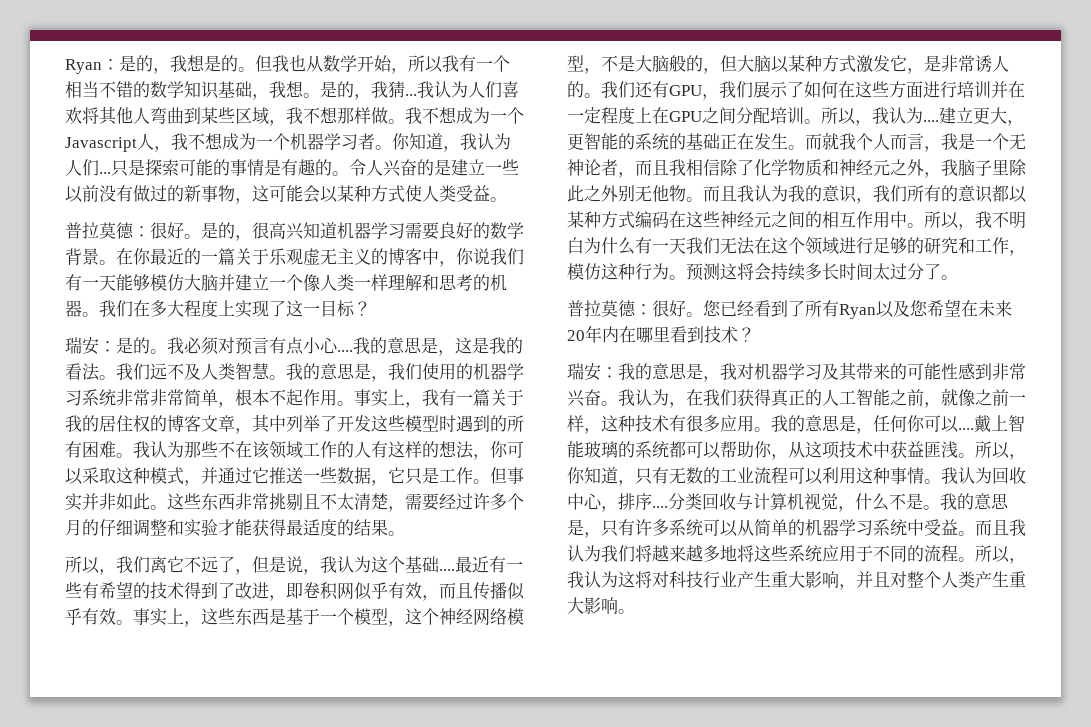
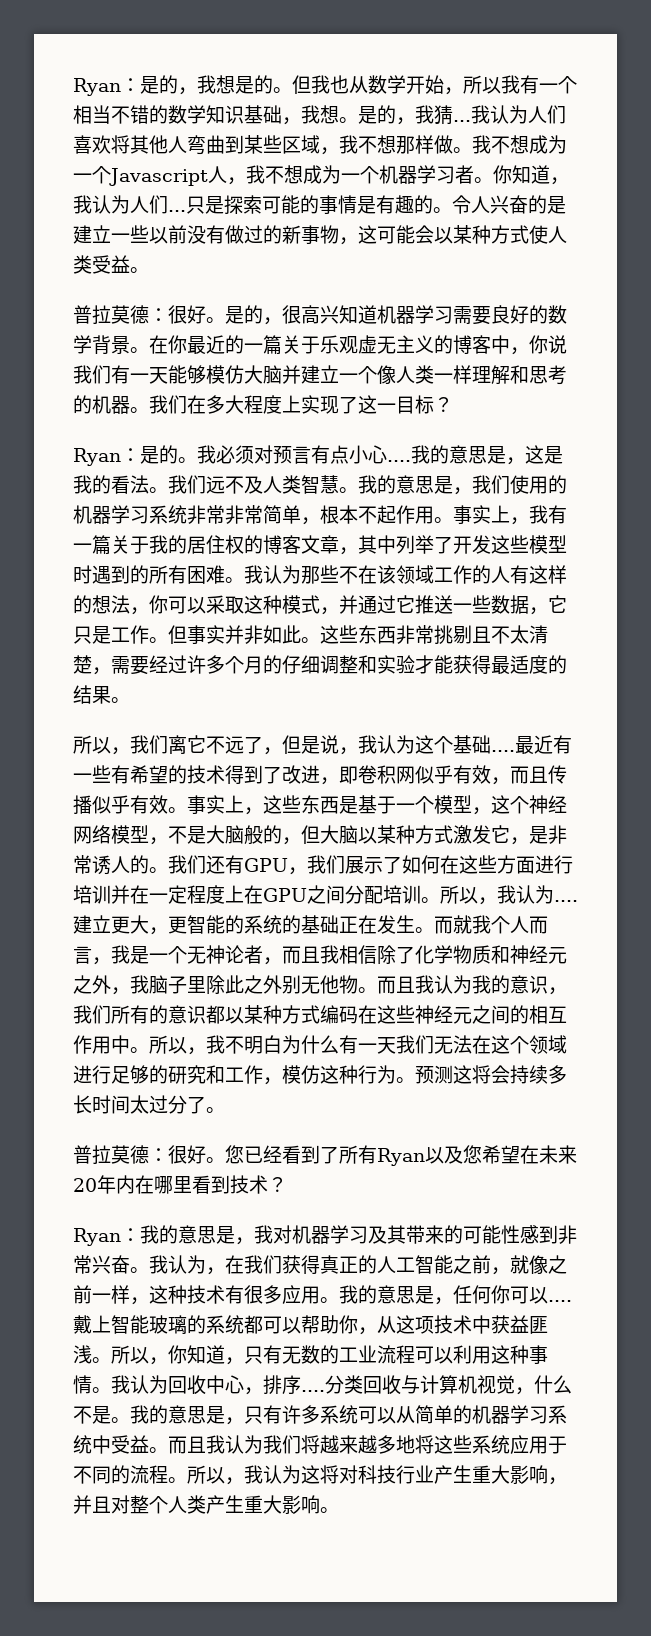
[65,337,99,355] 瑞安 -> [73,448,121,466] Ryan
[567,363,601,381] 瑞安 -> [73,1228,121,1246] Ryan

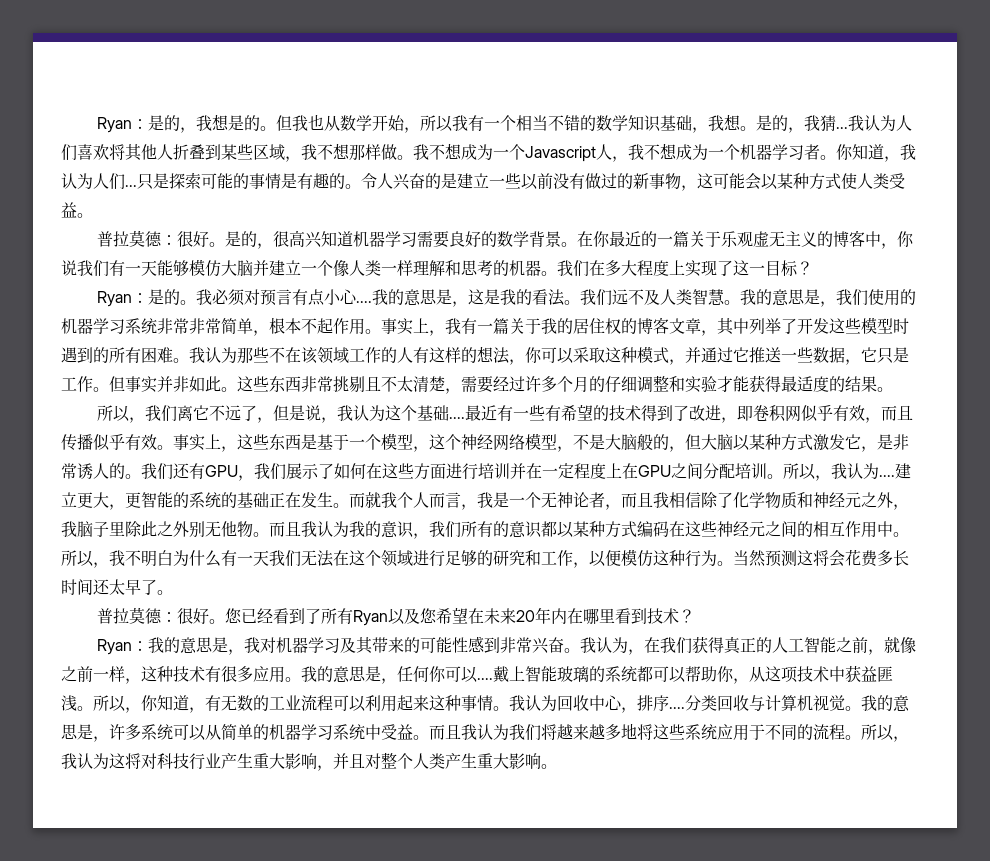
[187,135,225,155] 弯曲 -> [173,144,205,160] 折叠
(282, 1081) none -> [589,550,621,567] 以便
(415, 1080) none -> [733,550,766,567] 当然
[510,1065,548,1084] 持续 -> [845,549,878,567] 花费
[130,1095,187,1114] 太过分 -> [93,579,141,595] 还太早
[244,1346,263,1364] 只 -> (205, 710) none
(491, 1355) none -> [397,695,429,711] 起来
[515,1375,572,1395] [73,1405,282,1425] ，什么不是。我的意思是，只有 -> [845,695,910,712] [61,724,109,742] 。我的意思是，

